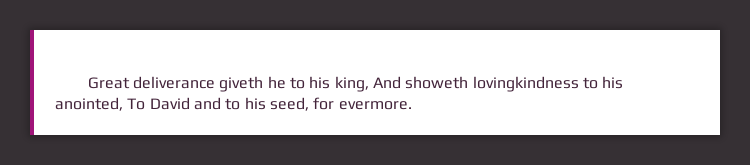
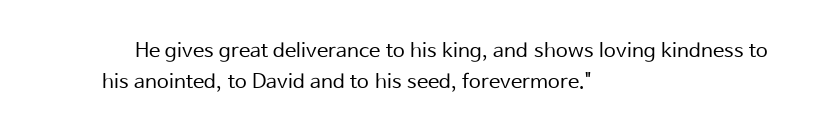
[87,76,579,92] Great deliverance giveth he to his king, And showeth lovingkindness -> [134,42,745,62] He gives great deliverance to his king, and shows loving kindness
[127,98,146,110] To -> [227,75,247,89] to
[313,97,412,110] for evermore. -> [462,72,592,89] forevermore."

